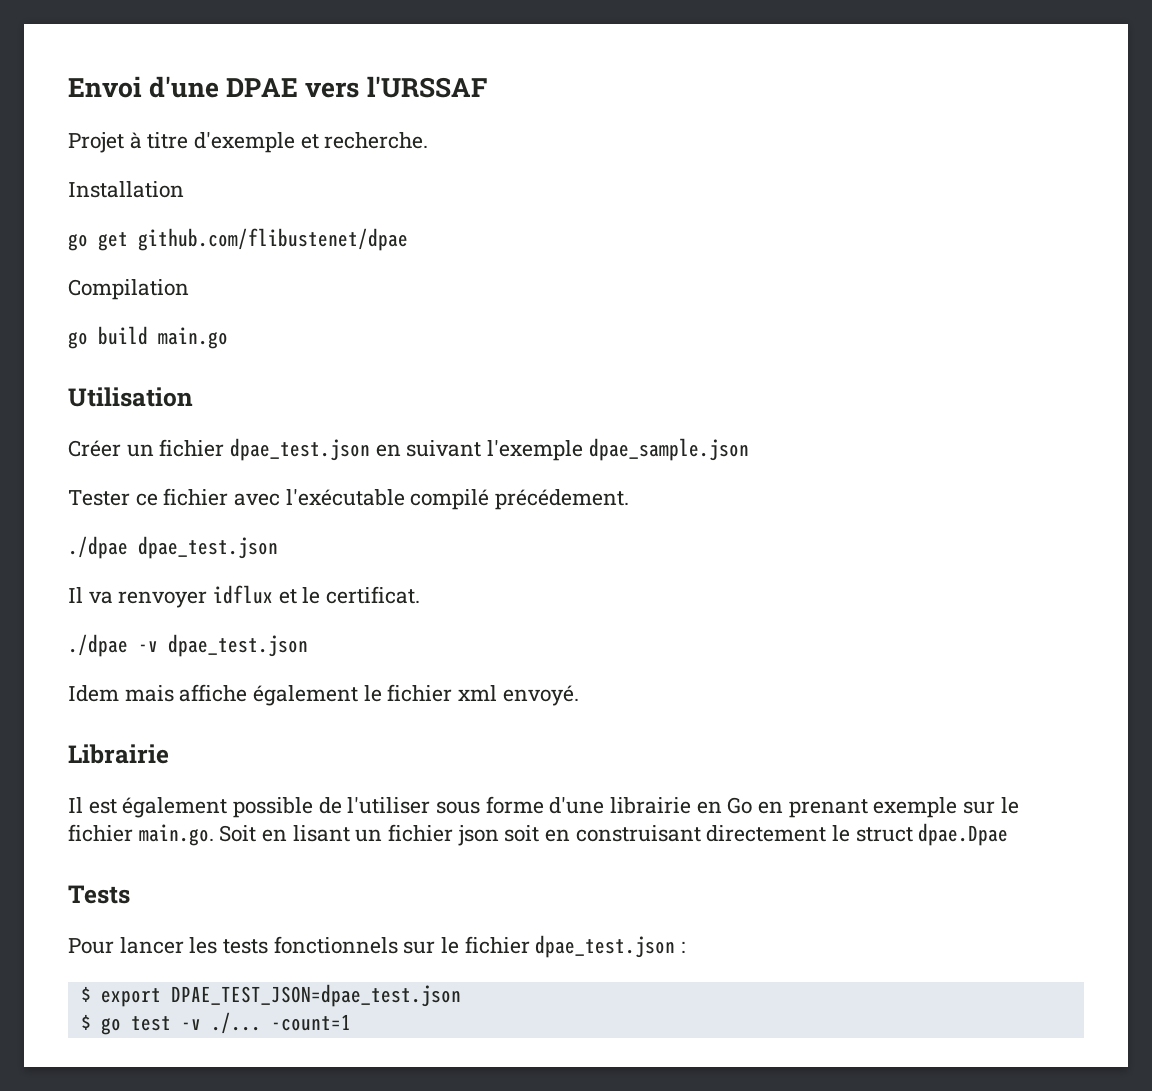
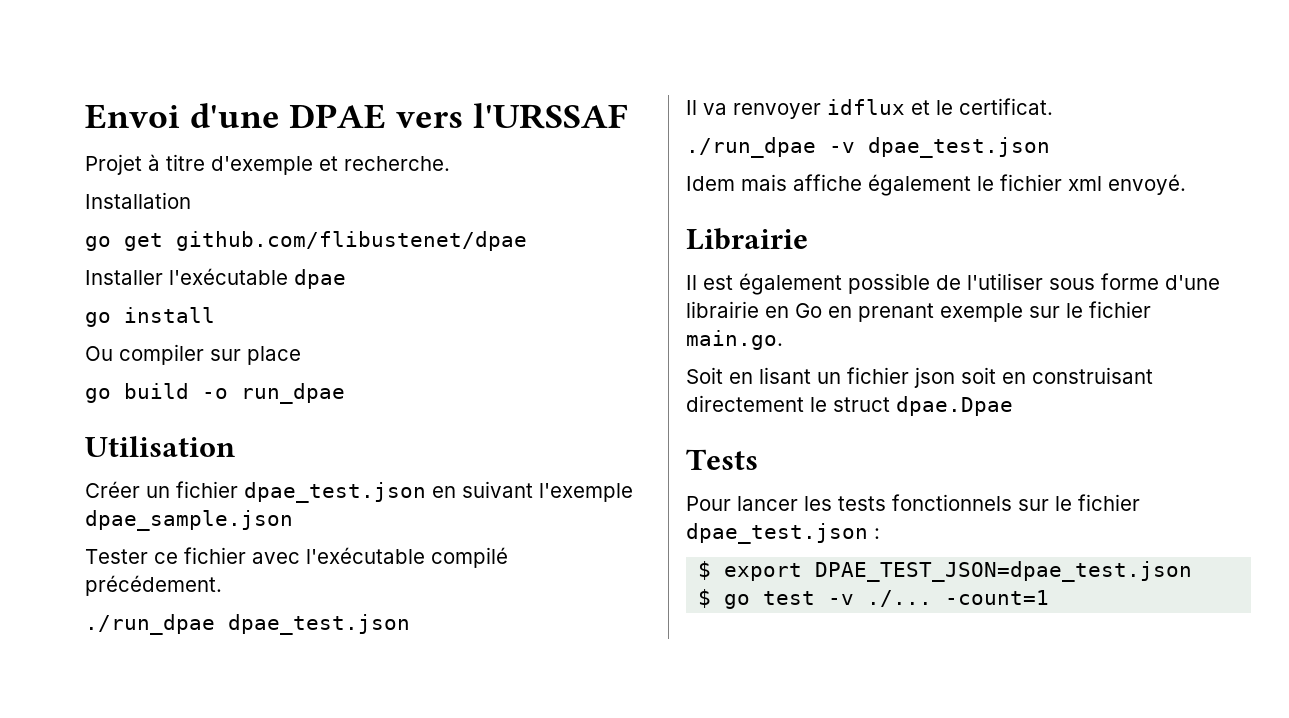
[68,279,189,300] Compilation -> [85,268,346,289] [85,307,215,327] [85,344,301,365] Installer l'exécutable dpae // go install // Ou compiler sur place
[158,327,228,349] main.go -> [202,383,345,404] -o run_dpae
[68,536,128,559] ./dpae -> [85,614,215,635] ./run_dpae
[68,634,128,657] ./dpae -> [686,137,816,158] ./run_dpae
(214, 835) none -> (783, 340) //

